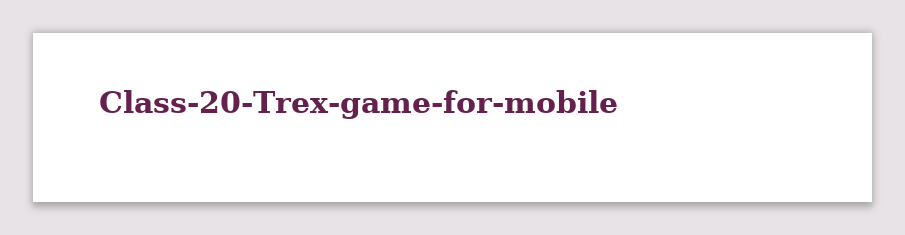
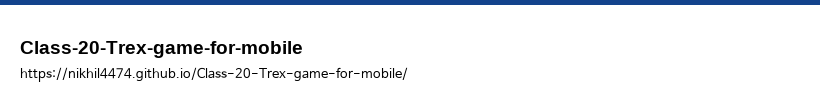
(618, 104) none -> [20,67,408,82] // https://nikhil4474.github.io/Class-20-Trex-game-for-mobile/

